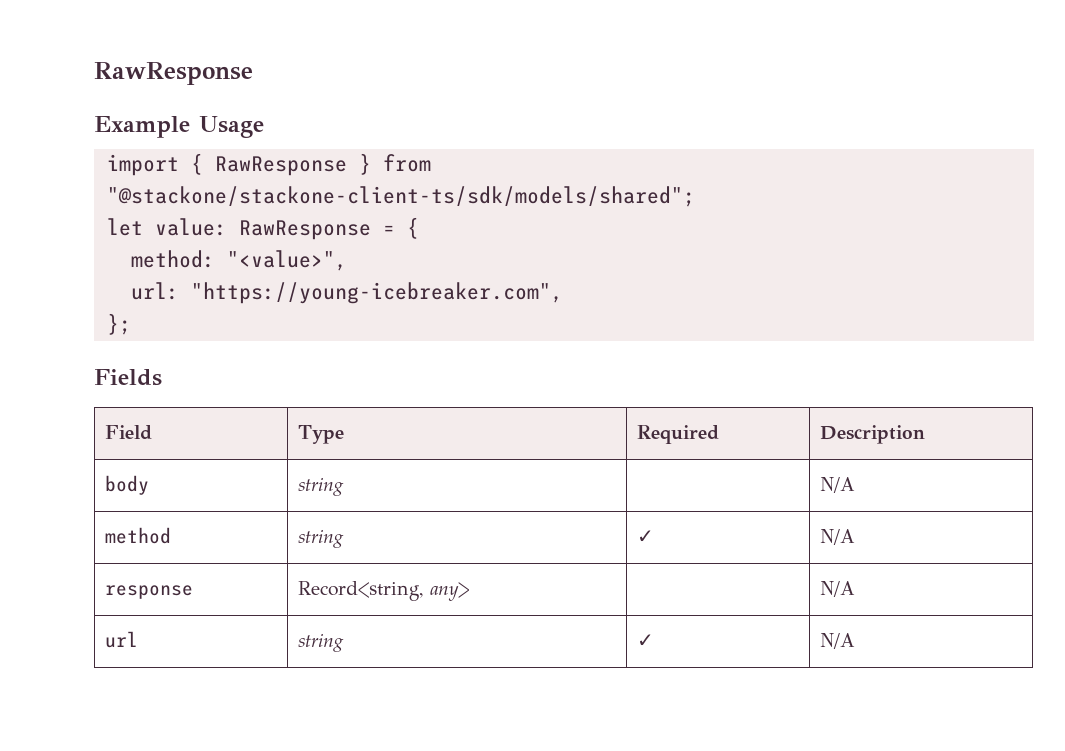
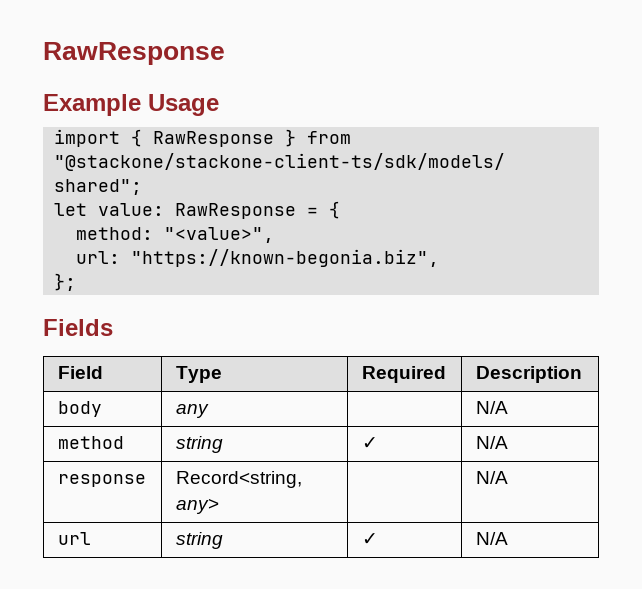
[190,282,563,304] "https://young-icebreaker.com", -> [131,249,440,267] "https://known-begonia.biz",
[297,477,344,496] string -> [175,404,209,418] any

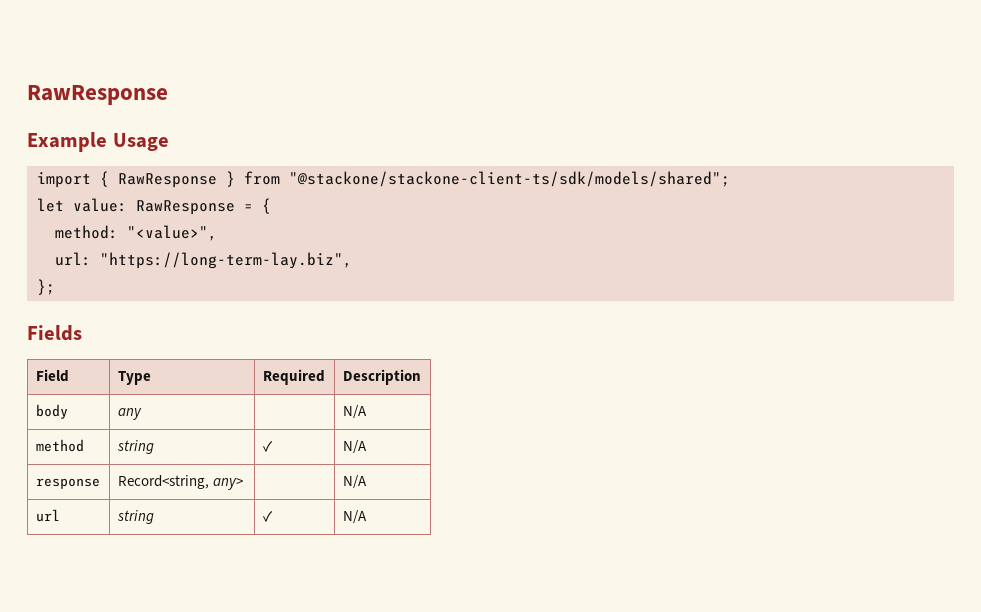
[131,249,440,267] "https://known-begonia.biz", -> [99,252,352,269] "https://long-term-lay.biz",

